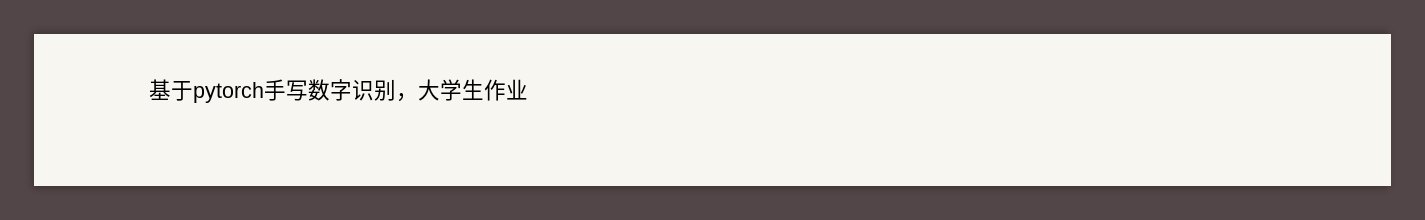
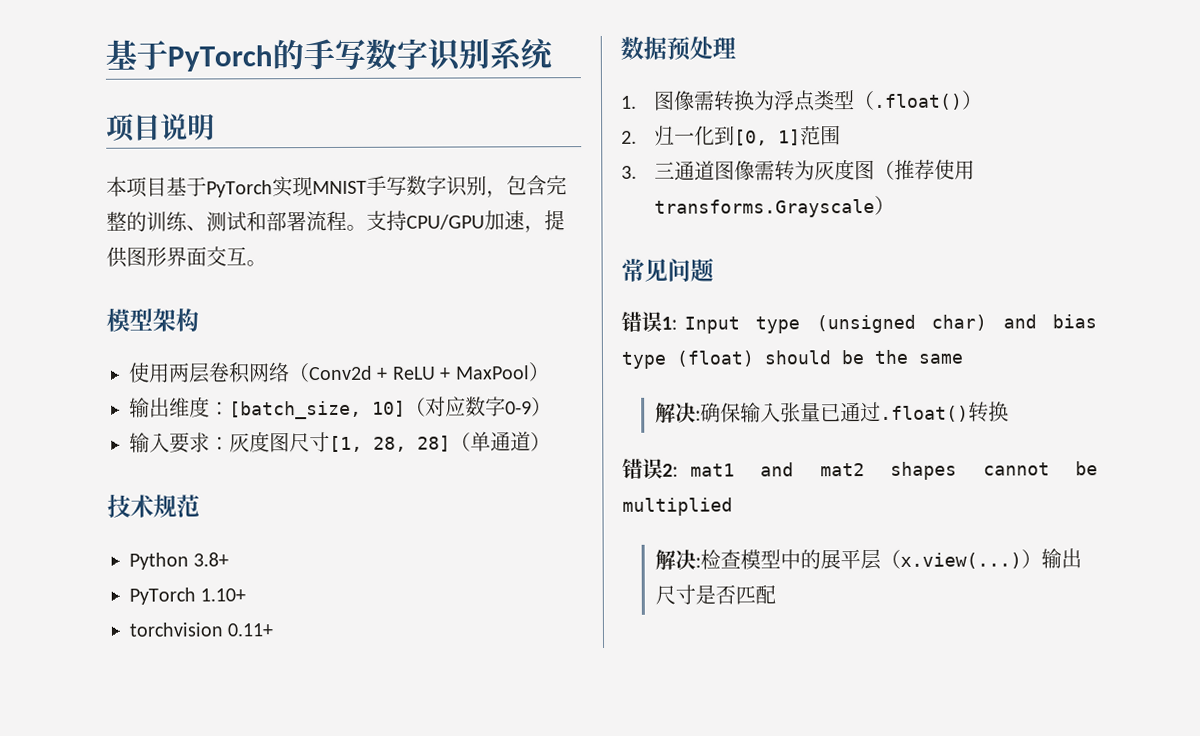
[149,79,528,103] 基于pytorch手写数字识别，大学生作业 -> [105,38,554,72] [106,113,215,142] [106,175,567,199] [106,210,565,234] [106,246,267,268] [106,308,199,332] [128,362,550,384] [129,396,552,420] [129,431,551,454] [107,494,200,518] [129,552,230,570] [129,587,247,605] [129,622,274,637] [620,36,736,61] [621,90,983,112] [621,125,841,146] [621,159,975,182] [653,195,895,218] [621,257,714,282] [621,311,1097,334] [621,349,963,369] [654,401,1009,423] [622,458,1098,480] [622,497,733,516] [654,548,1082,571] [654,584,776,605] 基于PyTorch的手写数字识别系统 // 项目说明 // 本项目基于PyTorch实现MNIST手写数字识别，包含完整的训练、测试和部署流程。支持CPU/GPU加速，提供图形界面交互。 // 模型架构 // 使用两层卷积网络（Conv2d + ReLU + MaxPool） // 输出维度：[batch_size, 10]（对应数字0-9） // 输入要求：灰度图尺寸[1, 28, 28]（单通道） // 技术规范 // Python 3.8+ // PyTorch 1.10+ // torchvision 0.11+ // 数据预处理 // 1.图像需转换为浮点类型（.float()） // 2.归一化到[0, 1]范围 // 3.三通道图像需转为灰度图（推荐使用transforms.Grayscale） // 常见问题 // 错误1: Input type (unsigned char) and bias type (float) should be the same // 解决:确保输入张量已通过.float()转换 // 错误2: mat1 and mat2 shapes cannot be multiplied // 解决:检查模型中的展平层（x.view(...)）输出尺寸是否匹配

